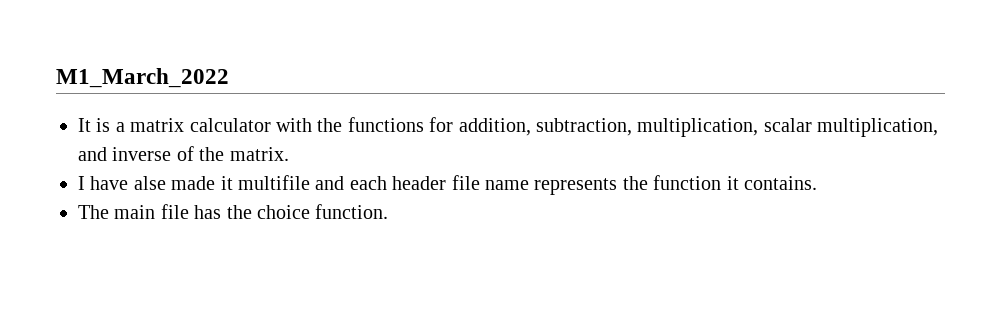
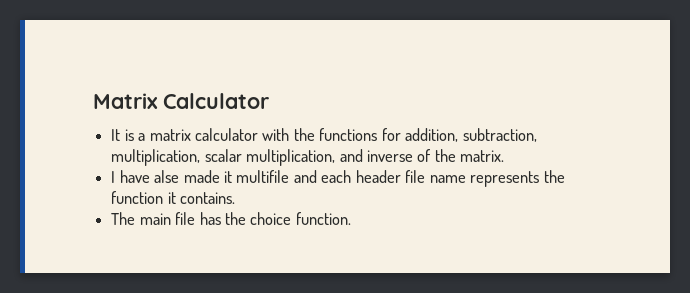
[56,68,229,88] M1_March_2022 -> [93,93,269,109] Matrix Calculator

